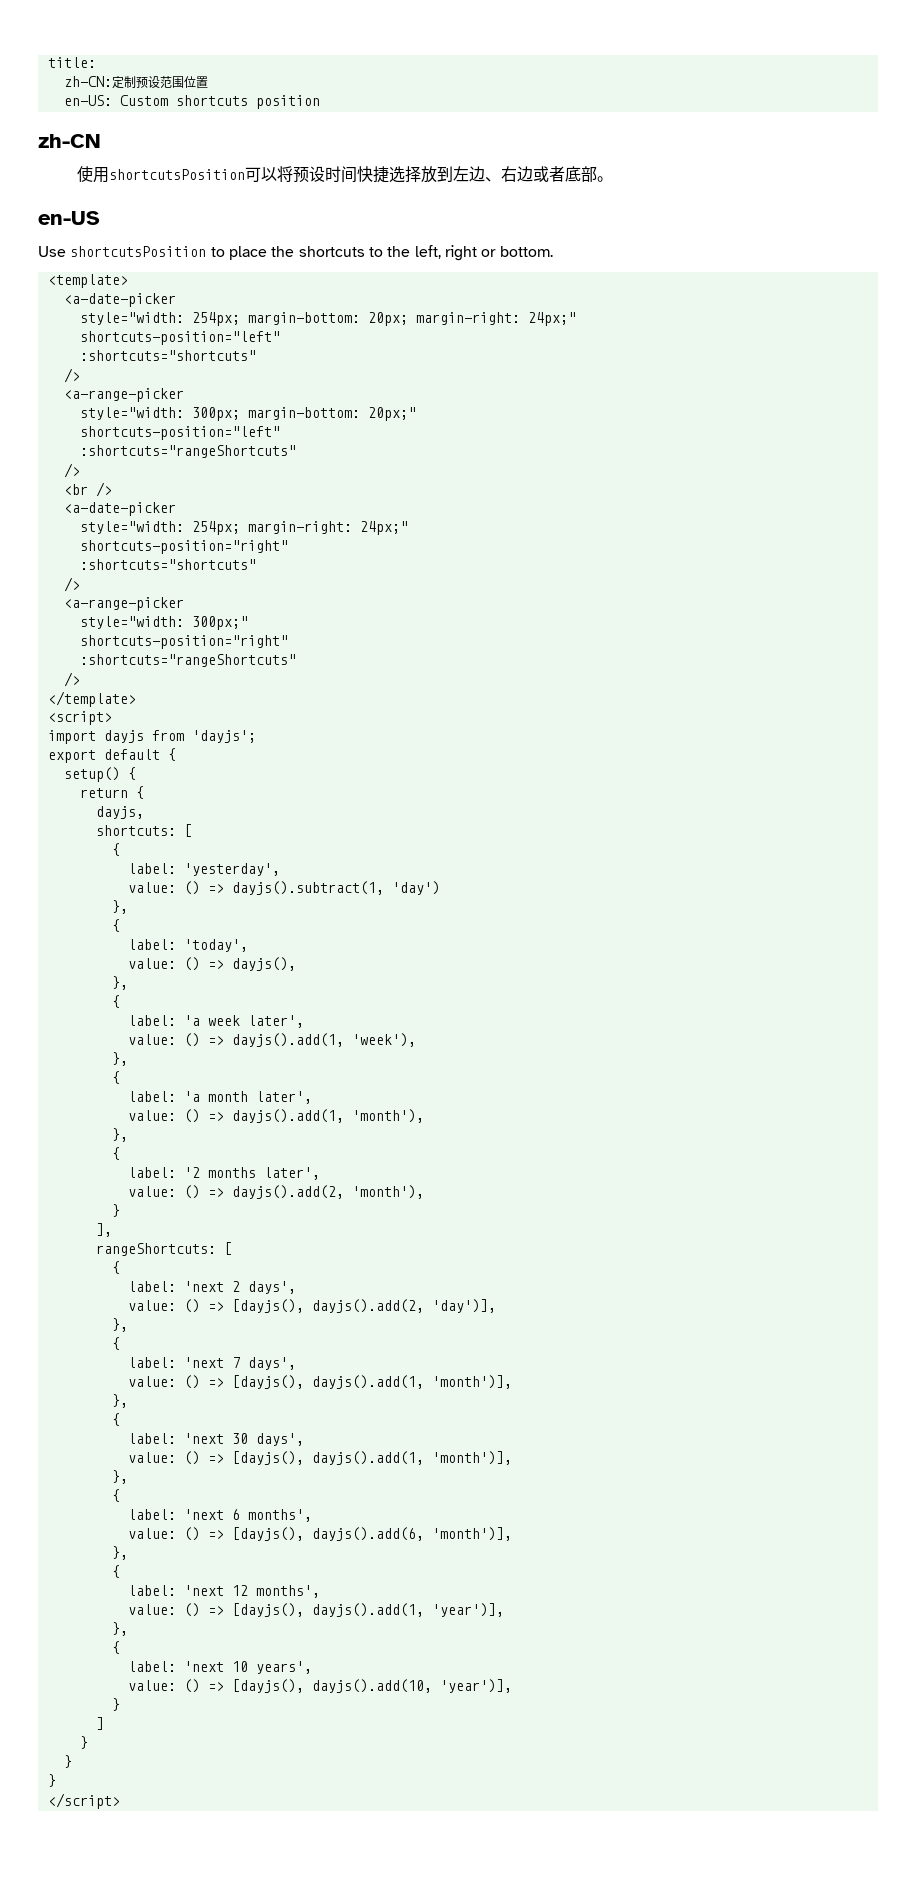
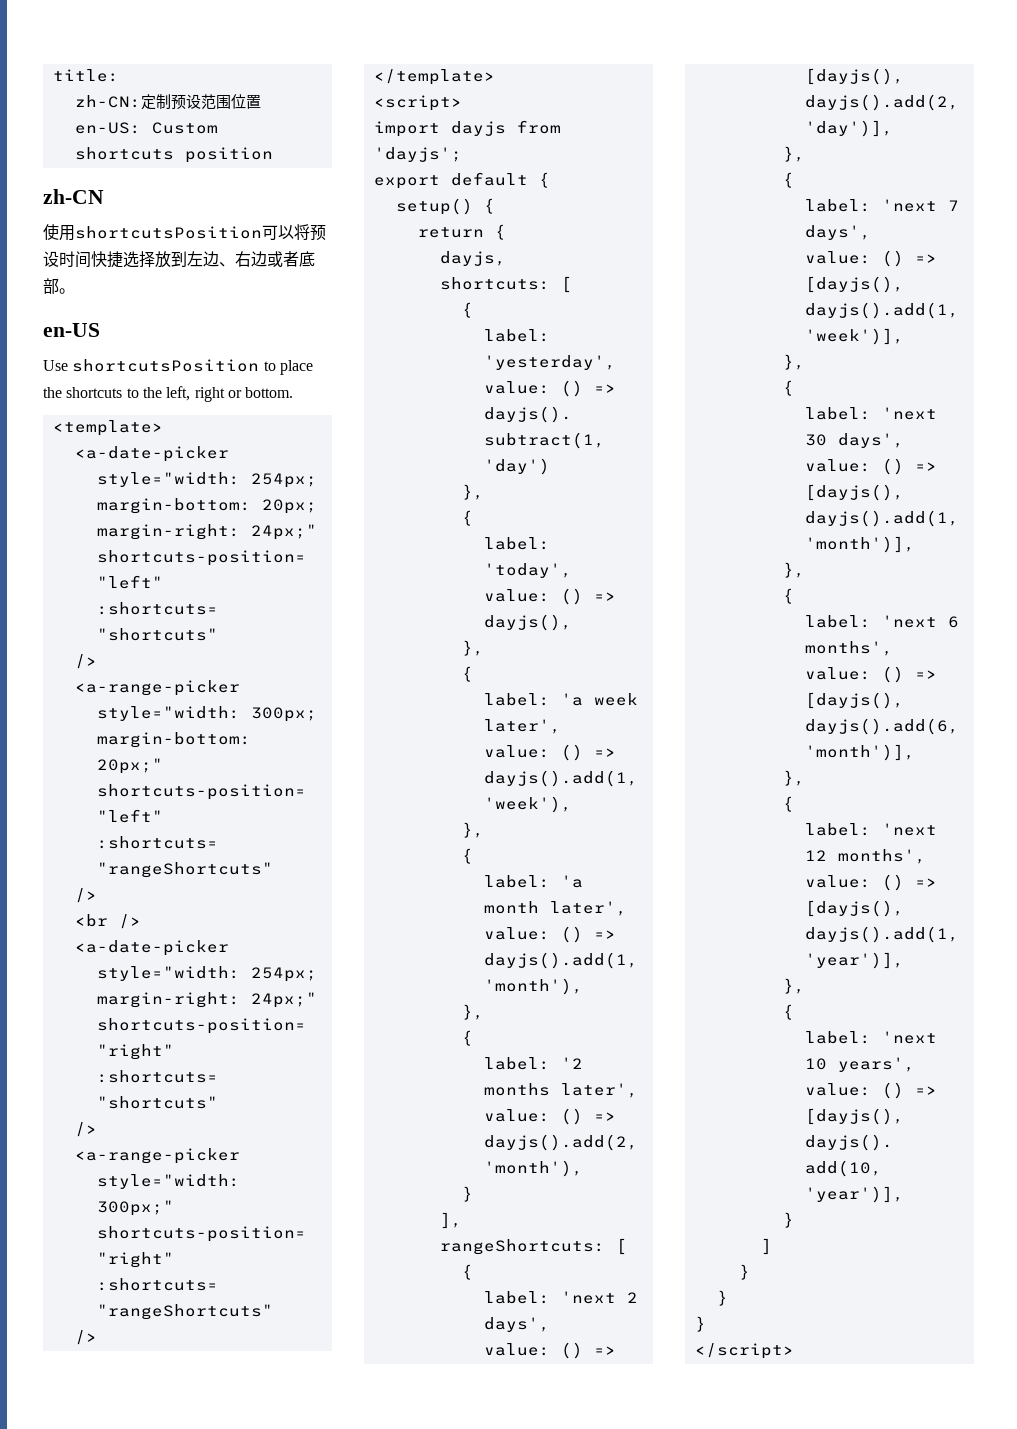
[431,1375,512,1389] 'month')], -> [804,328,904,345] 'week')],

